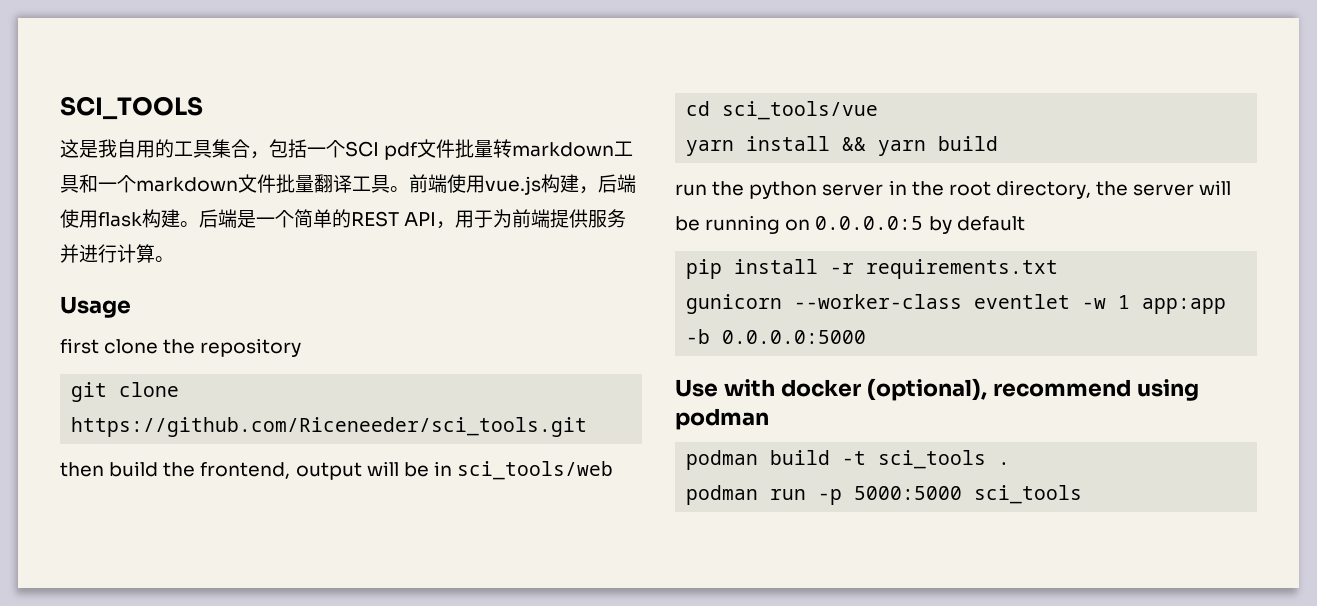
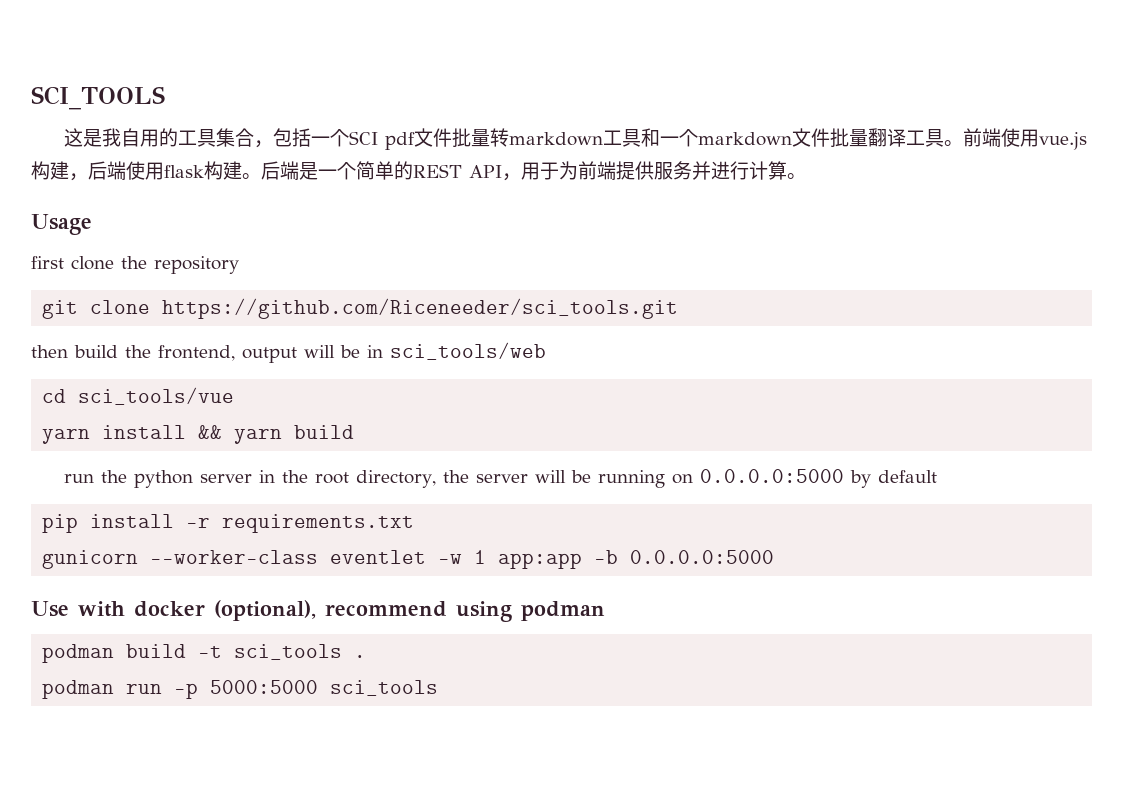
[815,216,924,230] 0.0.0.0:5 -> [699,469,844,483] 0.0.0.0:5000

